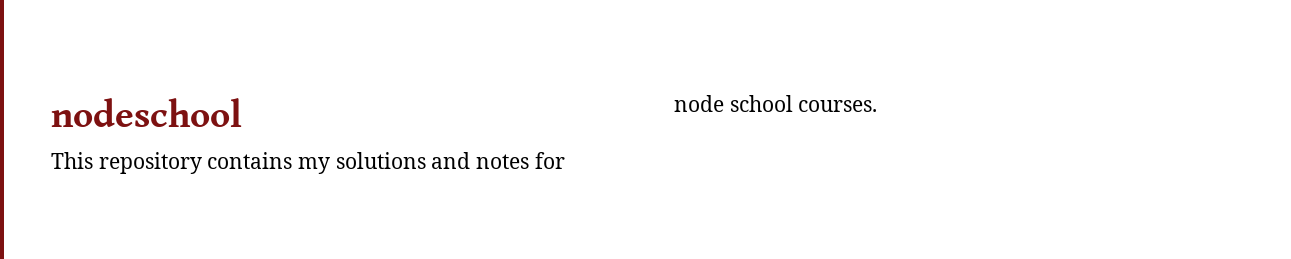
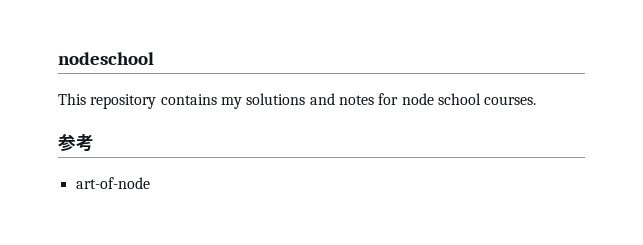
(878, 106) none -> [58,134,94,152] [75,177,150,189] // 参考 // art-of-node

